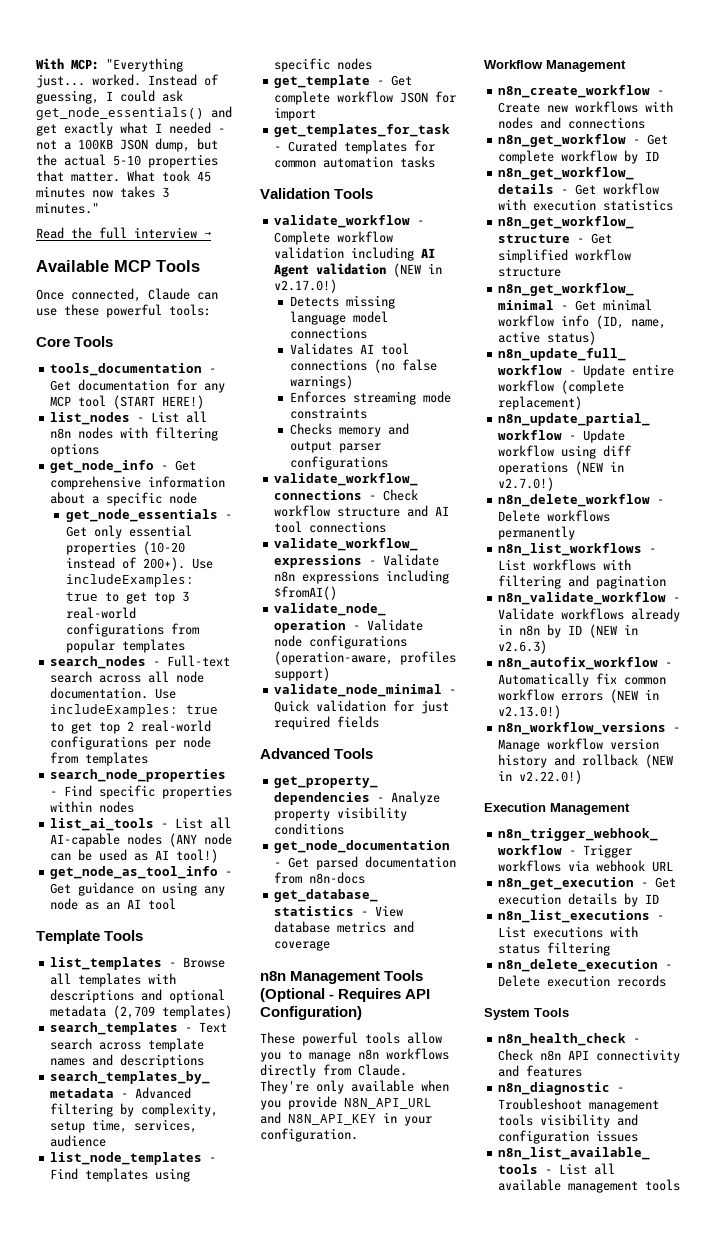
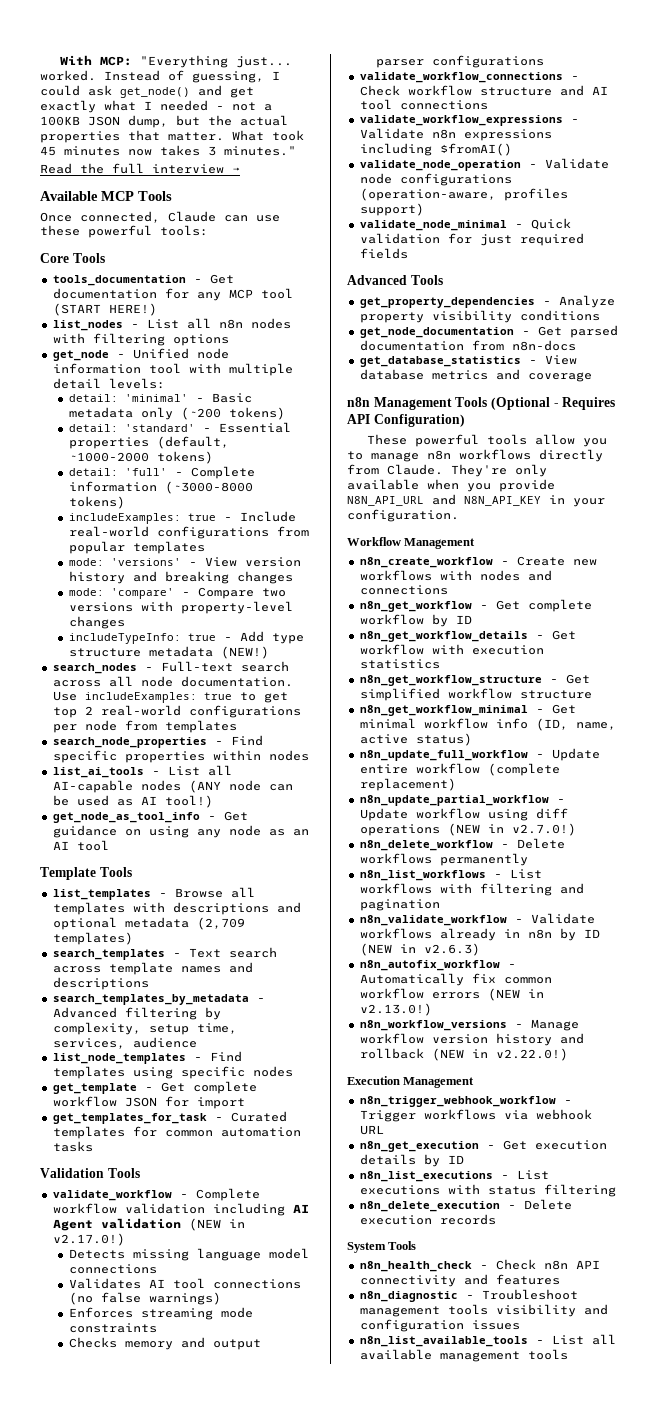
[36,107,204,120] get_node_essentials() -> [120,87,190,98] get_node()
[113,155,141,166] 5-10 -> (288, 120) none
[50,460,197,473] [50,476,226,490] [50,492,198,506] [65,509,232,522] [65,525,192,539] [65,541,185,555] [65,557,213,571] [65,574,194,587] [65,591,189,604] get_node_info - Get comprehensive information about a specific node // get_node_essentials - Get only essential properties (10-20 instead of 200+). Use includeExamples: true to get top 3 -> [52,348,229,361] [52,363,293,376] [52,378,165,389] [68,393,252,403] [68,407,285,420] [68,422,291,433] [68,436,229,449] [68,451,213,464] [68,466,255,479] [68,481,253,494] [68,496,125,509] [68,511,296,524] get_node - Unified node information tool with multiple detail levels: // detail: 'minimal' - Basic metadata only (~200 tokens) // detail: 'standard' - Essential properties (default, ~1000-2000 tokens) // detail: 'full' - Complete information (~3000-8000 tokens) // includeExamples: true - Include
(185, 646) none -> [68,557,301,567] [68,571,293,584] [68,587,286,599] [68,601,293,614] [68,616,125,629] [68,631,304,644] [68,646,269,659] // mode: 'versions' - View version history and breaking changes // mode: 'compare' - Compare two versions with property-level changes // includeTypeInfo: true - Add type structure metadata (NEW!)

